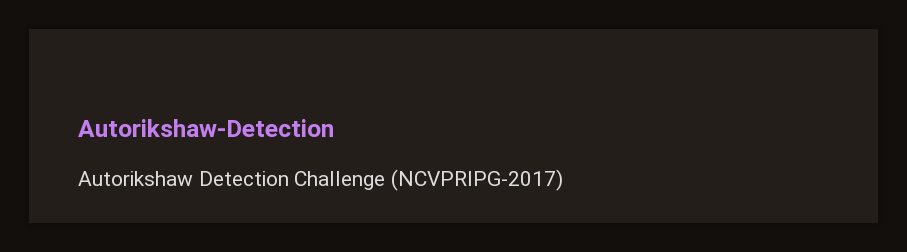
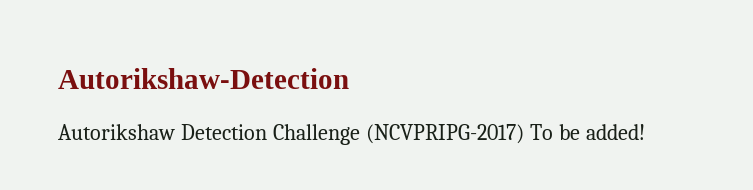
(564, 180) none -> [529,124,645,140] To be added!

